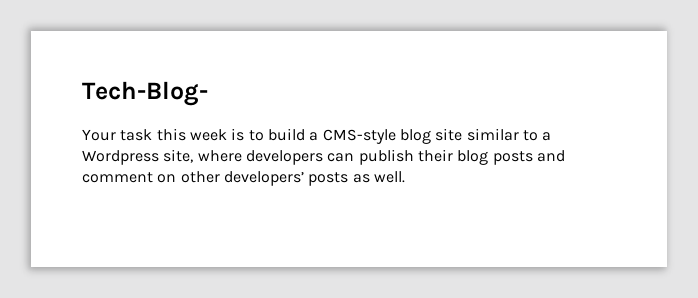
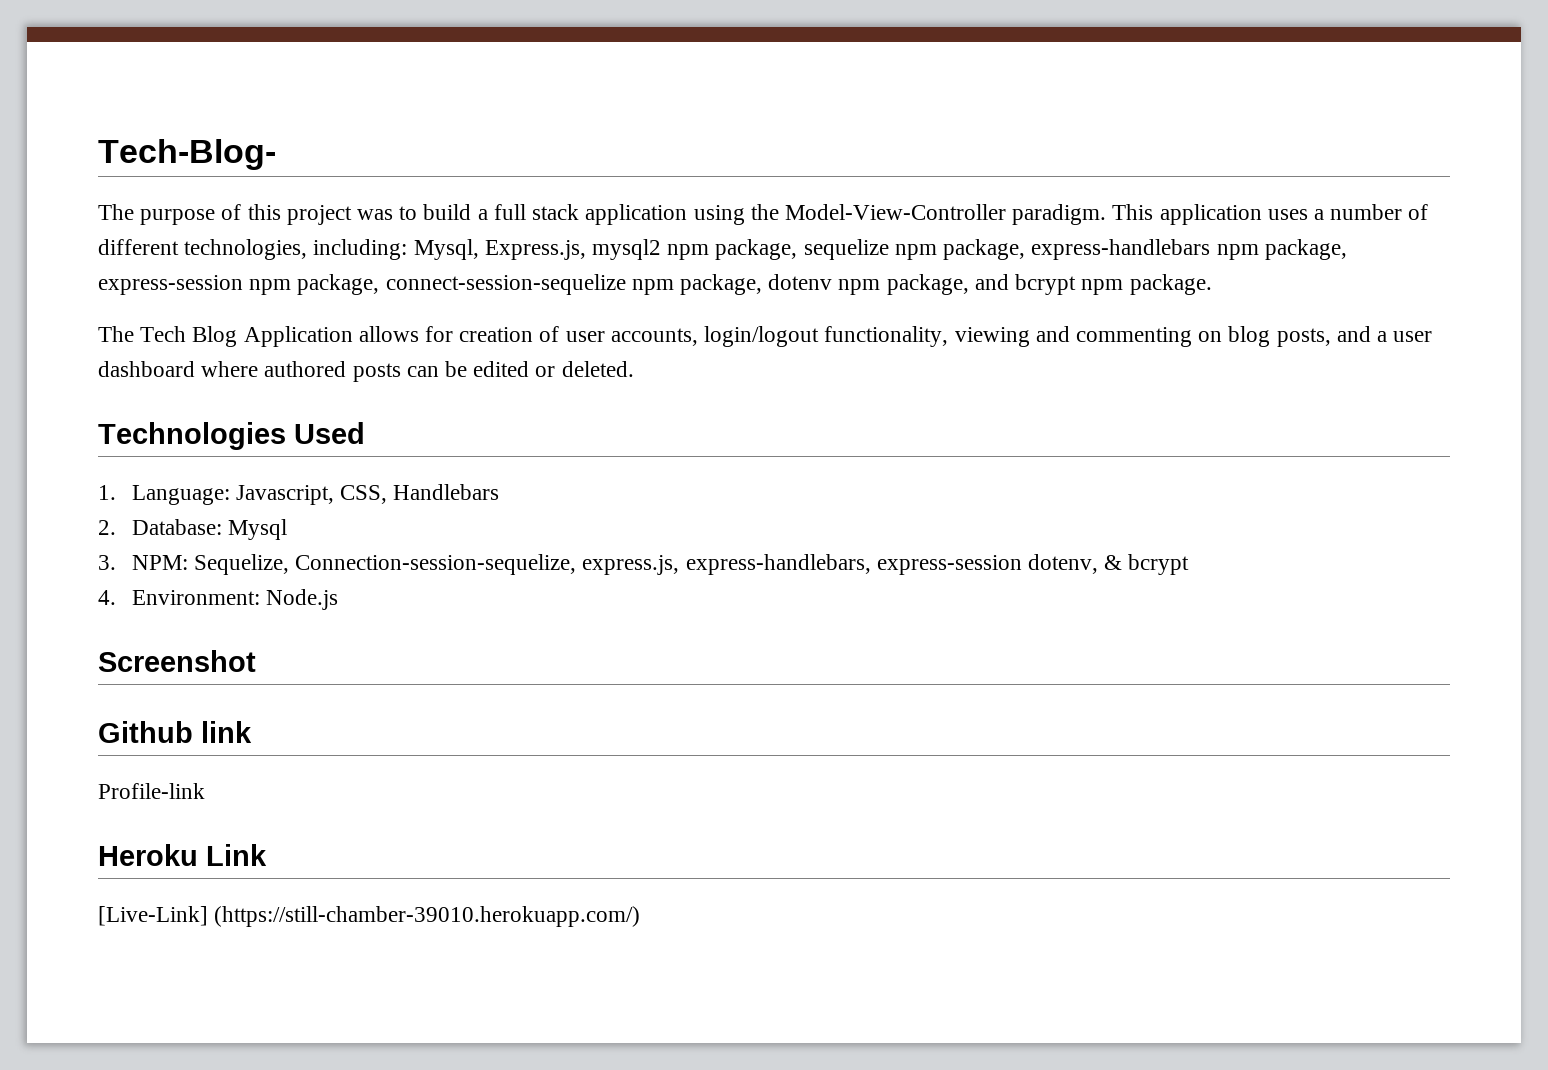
[82,128,552,144] [82,149,565,165] [82,171,405,186] Your task this week is to build a CMS-style blog site similar to a Wordpress site, where developers can publish their blog posts and comment on other developers’ posts as well. -> [98,204,1429,225] [98,239,1347,260] [98,274,1212,295] [98,326,1433,347] [98,361,634,382] [98,422,365,450] [98,484,500,505] [98,519,287,540] [98,554,1190,575] [98,589,338,610] [98,650,256,672] [98,721,252,743] [98,783,205,799] [98,844,267,866] [98,906,641,927] The purpose of this project was to build a full stack application using the Model-View-Controller paradigm. This application uses a number of different technologies, including: Mysql, Express.js, mysql2 npm package, sequelize npm package, express-handlebars npm package, express-session npm package, connect-session-sequelize npm package, dotenv npm package, and bcrypt npm package. // The Tech Blog Application allows for creation of user accounts, login/logout functionality, viewing and commenting on blog posts, and a user dashboard where authored posts can be edited or deleted. // Technologies Used // 1. Language: Javascript, CSS, Handlebars // 2. Database: Mysql // 3. NPM: Sequelize, Connection-session-sequelize, express.js, express-handlebars, express-session dotenv, & bcrypt // 4. Environment: Node.js // Screenshot // Github link // Profile-link // Heroku Link // [Live-Link] (https://still-chamber-39010.herokuapp.com/)

